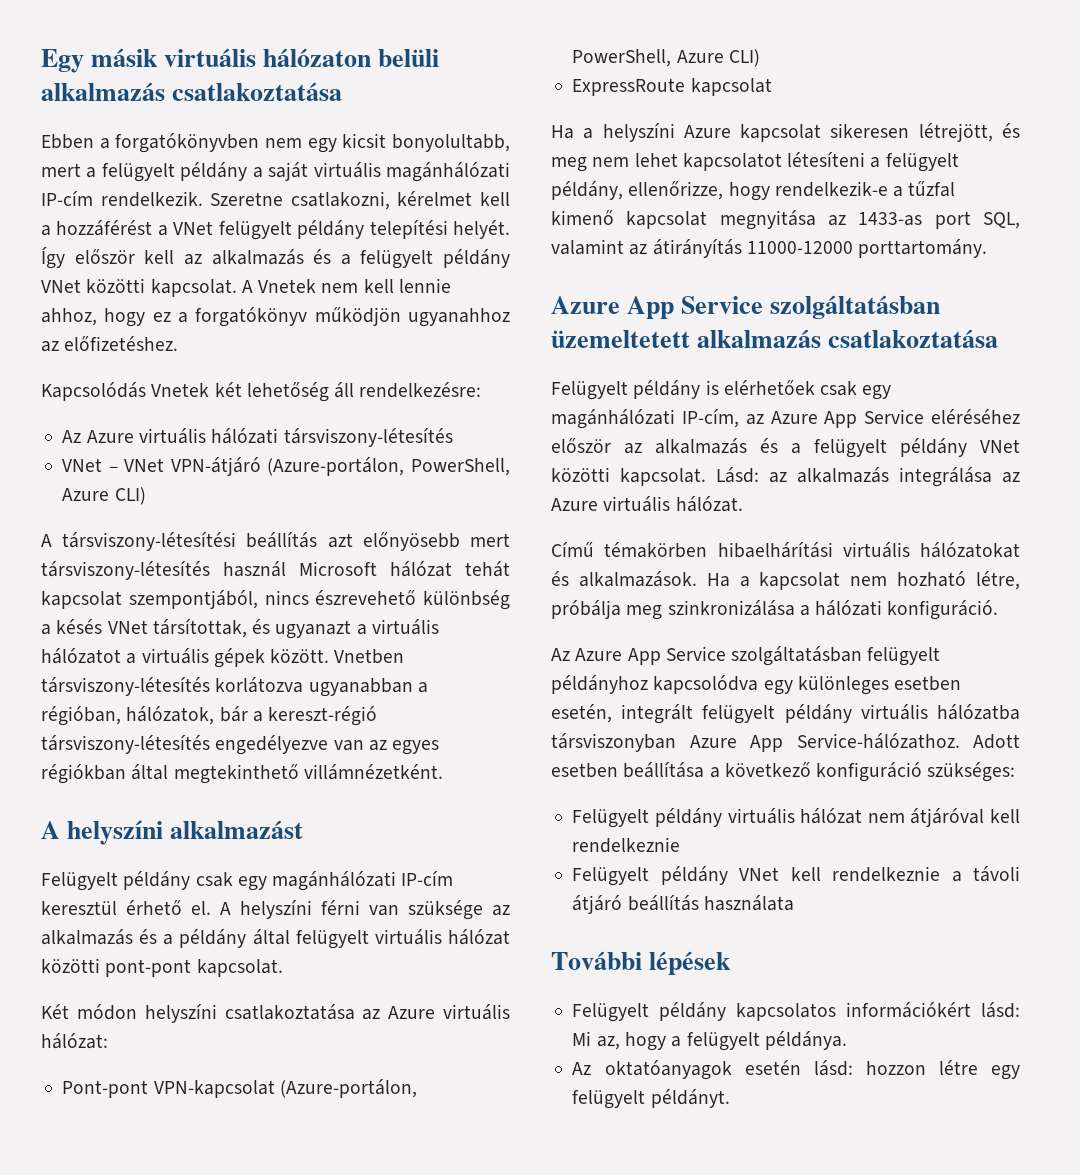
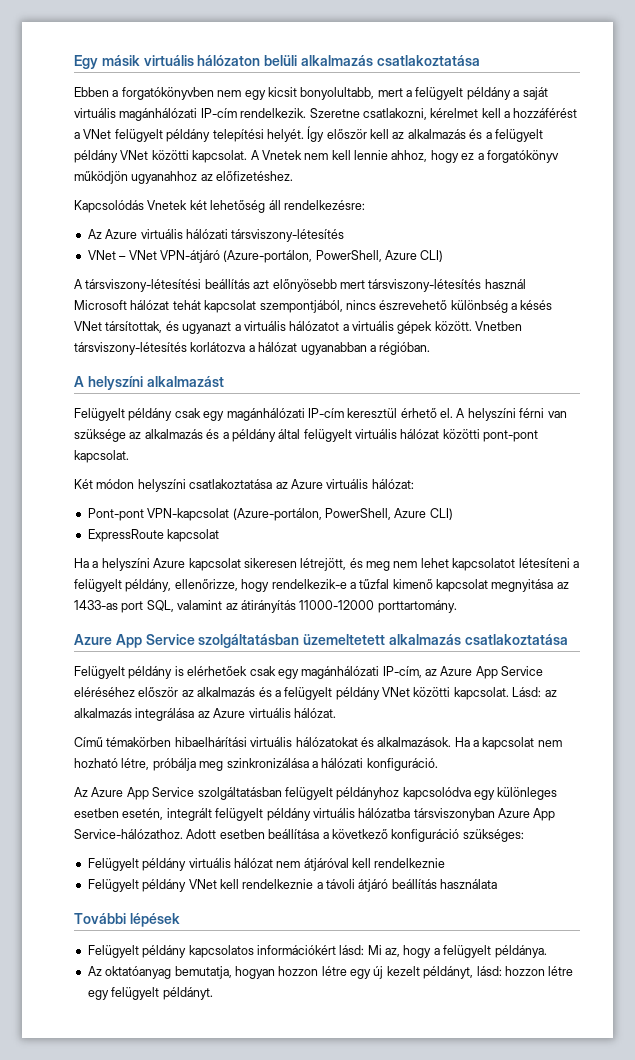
[308,678,428,697] [41,706,378,726] [41,735,440,755] [41,764,443,784] ugyanabban a régióban, hálózatok, bár a kereszt-régió társviszony-létesítés engedélyezve van az egyes régiókban által megtekinthető villámnézetként. -> [248,342,431,355] a hálózat ugyanabban a régióban.
[604,1060,801,1080] oktatóanyagok esetén -> [105,966,474,979] oktatóanyag bemutatja, hogyan hozzon létre egy új kezelt példányt,

